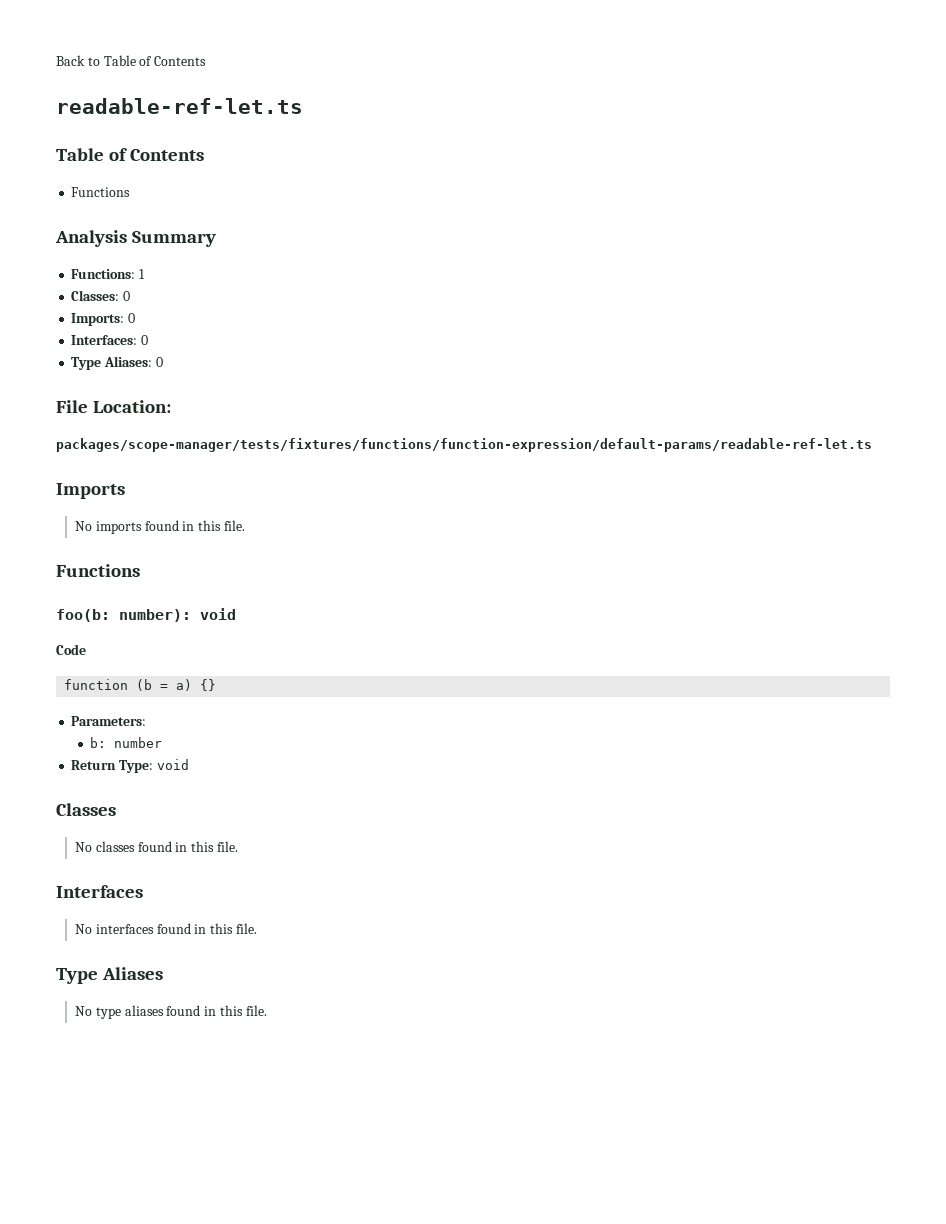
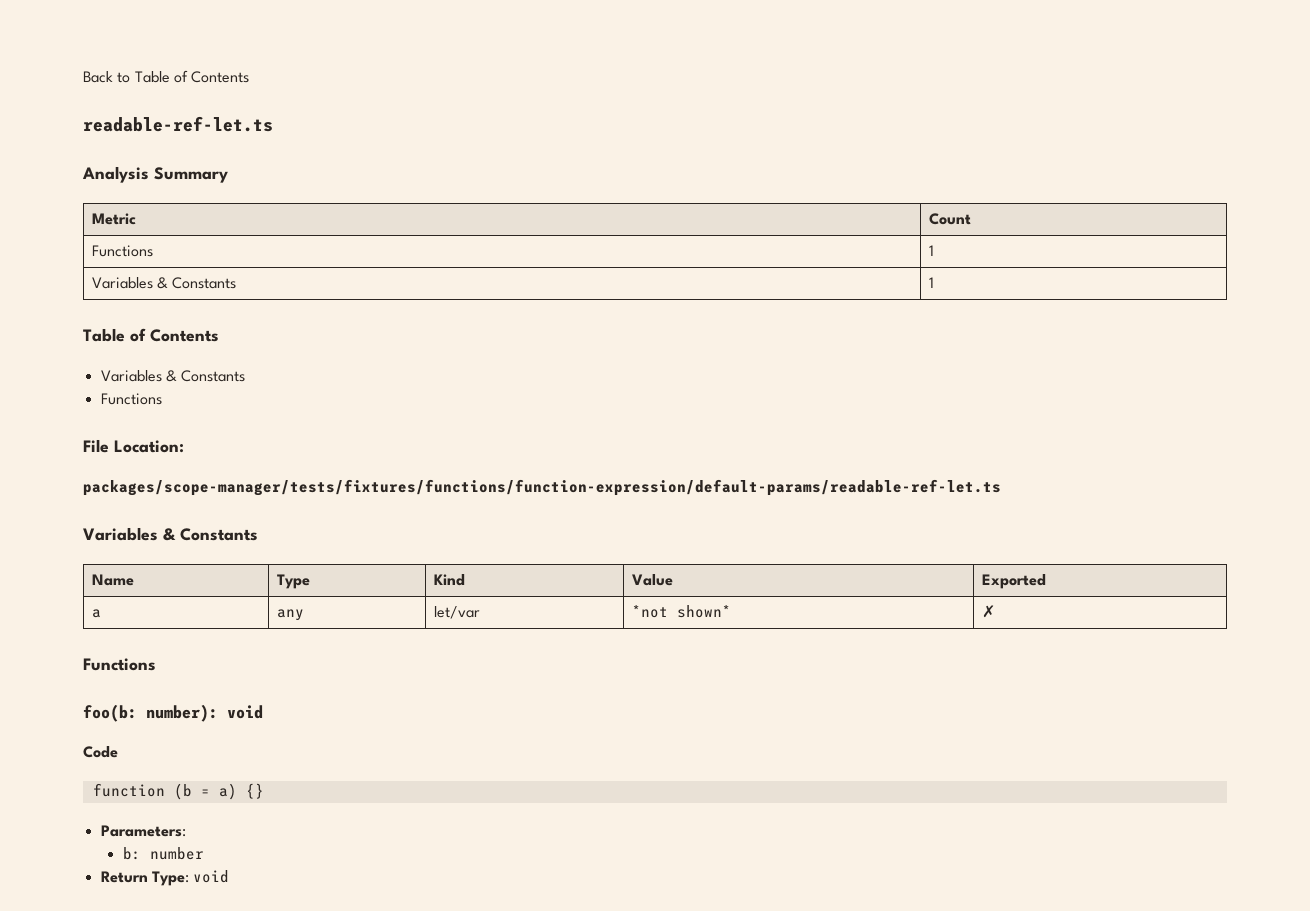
[56,148,205,161] [71,187,131,197] [55,230,217,247] [71,269,146,279] [71,290,131,301] [71,313,136,326] [71,335,149,345] [71,356,163,370] [56,400,172,413] [56,438,872,452] [56,483,125,499] [75,520,245,534] Table of Contents // Functions // Analysis Summary // Functions: 1 // Classes: 0 // Imports: 0 // Interfaces: 0 // Type Aliases: 0 // File Location: // packages/scope-manager/tests/fixtures/functions/function-expression/default-params/readable-ref-let.ts // Imports // No imports found in this file. -> [82,166,228,183] [91,213,136,225] [928,213,971,225] [91,245,153,257] [928,245,934,256] [91,277,237,289] [928,277,934,288] [83,328,219,342] [100,370,246,382] [100,393,162,405] [83,439,184,453] [83,479,1001,496] [83,527,258,541] [91,574,134,586] [276,574,310,589] [433,574,465,586] [631,574,673,586] [981,574,1046,589] [91,609,101,618] [276,609,304,621] [433,606,480,619] [631,605,731,618] [981,605,995,618] Analysis Summary // Metric | Count // Functions | 1 // Variables & Constants | 1 // Table of Contents // Variables & Constants // Functions // File Location: // packages/scope-manager/tests/fixtures/functions/function-expression/default-params/readable-ref-let.ts // Variables & Constants // Name | Type | Kind | Value | Exported // a | any | let/var | *not shown* | ✗
[56,803,116,816] [75,841,238,852] [56,885,143,898] [75,923,257,934] [56,967,164,984] [75,1005,267,1019] // Classes // No classes found in this file. // Interfaces // No interfaces found in this file. // Type Aliases // No type aliases found in this file. -> (230, 876) none

